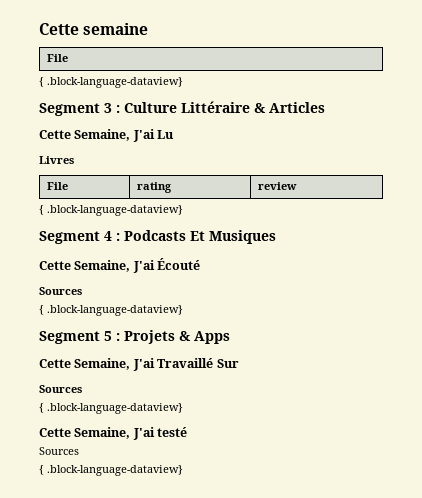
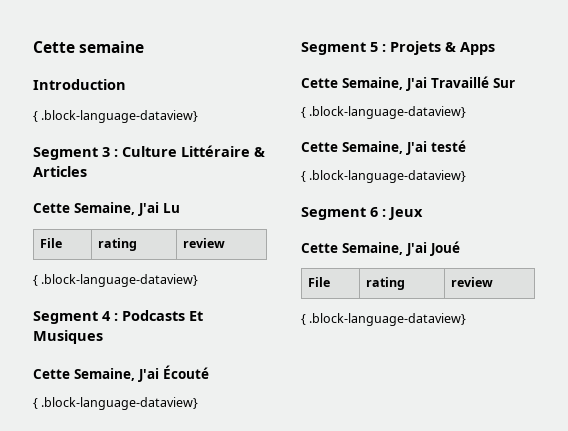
[46,54,68,62] // File -> [33,79,126,90] // Introduction
[39,156,74,164] // Livres -> (180, 208) none
[39,287,82,295] // Sources -> (209, 372) none
[39,385,82,393] // Sources -> (515, 83) none
[39,447,79,455] Sources -> [301,170,467,183] [301,207,423,220] [301,241,460,256] [307,277,330,287] [365,277,405,290] [450,277,493,287] { .block-language-dataview} // Segment 6 : Jeux // Cette Semaine, J'ai Joué // File | rating | review

